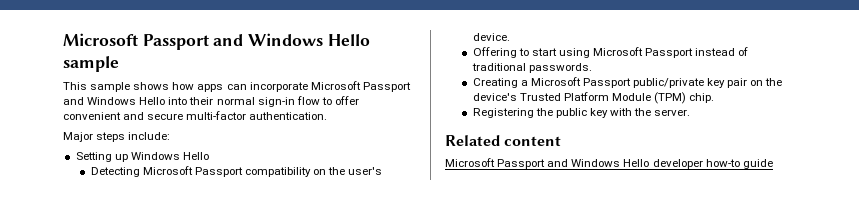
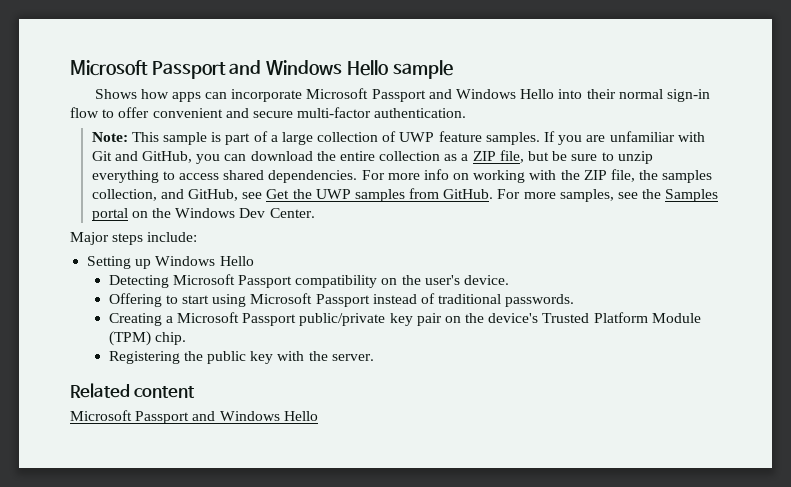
[63,82,170,92] This sample shows -> [94,89,137,99] Shows
(328, 116) none -> [91,131,705,145] [91,150,653,164] [91,169,713,183] [91,188,719,202] [91,208,315,221] // Note: This sample is part of a large collection of UWP feature samples. If you are unfamiliar with Git and GitHub, you can download the entire collection as a ZIP file, but be sure to unzip everything to access shared dependencies. For more info on working with the ZIP file, the samples collection, and GitHub, see Get the UWP samples from GitHub. For more samples, see the Samples portal on the Windows Dev Center.
[652,159,773,169] developer how-to guide -> (318, 416) none

